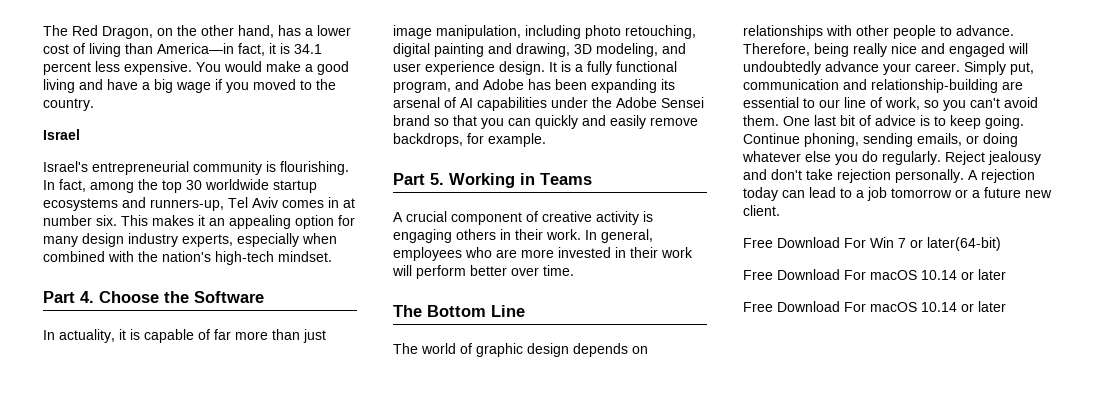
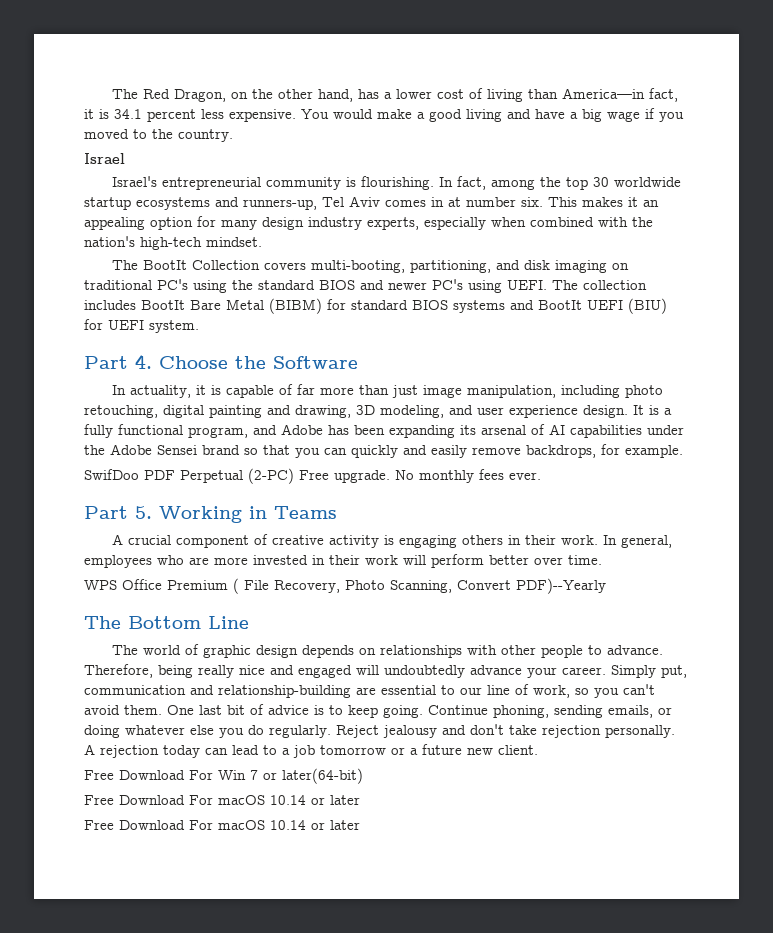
(332, 256) none -> [112,260,630,273] [84,279,647,293] [84,298,667,314] [84,319,199,333] // The BootIt Collection covers multi-booting, partitioning, and disk imaging on traditional PC's using the standard BIOS and newer PC's using UEFI. The collection includes BootIt Bare Metal (BIBM) for standard BIOS systems and BootIt UEFI (BIU) for UEFI system.
(546, 140) none -> [84,468,541,484] // SwifDoo PDF Perpetual (2-PC) Free upgrade. No monthly fees ever.
(574, 270) none -> [84,578,606,594] // WPS Office Premium ( File Recovery, Photo Scanning, Convert PDF)--Yearly

